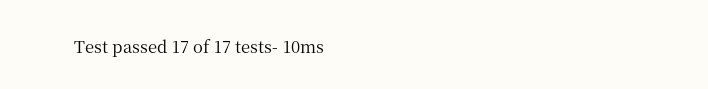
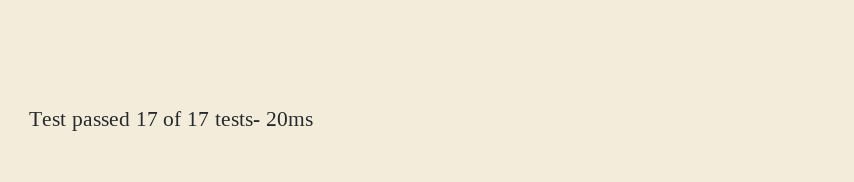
[282,41,324,53] 10ms -> [265,112,313,126] 20ms

